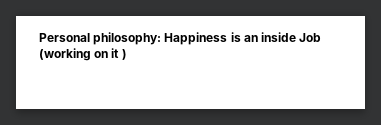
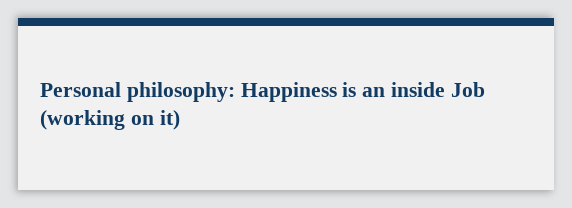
[111,48,127,60] it ) -> [159,110,180,130] it)

